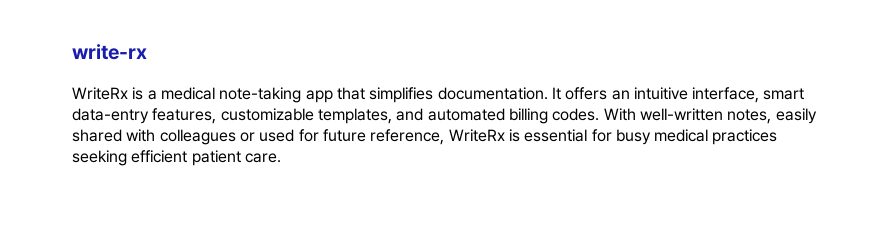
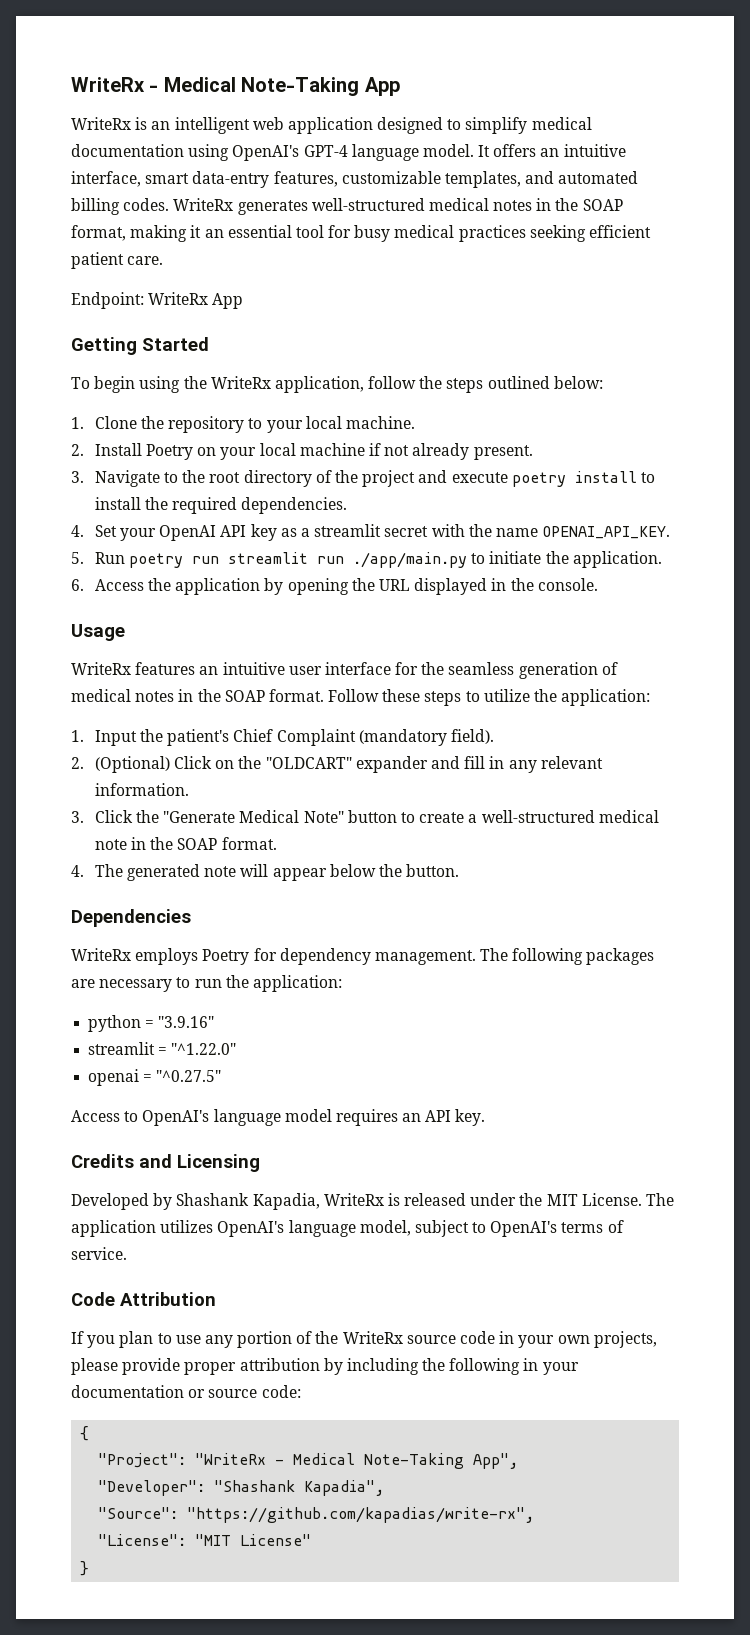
[72,44,147,60] [72,87,548,103] write-rx // WriteRx is a medical note-taking app that simplifies documentation. -> [71,77,400,96] [71,117,592,134] [71,144,474,161] WriteRx - Medical Note-Taking App // WriteRx is an intelligent web application designed to simplify medical documentation using OpenAI's GPT-4 language model.
[603,108,817,124] [72,129,588,145] With well-written notes, easily shared with colleagues or used for future reference, WriteRx is essential -> [173,198,623,215] [71,225,324,242] WriteRx generates well-structured medical notes in the SOAP format, making it an essential tool
(281, 158) none -> [71,292,244,309] [71,337,209,355] [71,376,603,393] [71,416,415,433] [71,443,533,460] [71,470,655,487] [94,497,348,514] [71,524,671,541] [71,551,662,568] [71,578,598,595] [71,624,125,641] [71,662,618,679] [71,689,651,706] [71,729,494,746] [71,756,603,773] [94,783,189,796] [71,810,659,823] [94,837,277,850] [71,864,460,881] [71,909,191,927] [71,948,655,965] [71,975,342,992] [88,1015,215,1032] [88,1042,237,1055] [88,1069,222,1086] [71,1109,486,1126] [71,1154,260,1172] [71,1193,675,1210] [71,1220,624,1237] [71,1247,127,1260] [71,1292,216,1306] [71,1331,657,1348] [71,1358,579,1375] [71,1385,301,1398] [80,1426,90,1441] [98,1453,519,1469] [98,1480,385,1496] [98,1507,535,1523] [98,1534,312,1546] [80,1561,90,1576] // Endpoint: WriteRx App // Getting Started // To begin using the WriteRx application, follow the steps outlined below: // 1. Clone the repository to your local machine. // 2. Install Poetry on your local machine if not already present. // 3. Navigate to the root directory of the project and execute poetry install to install the required dependencies. // 4. Set your OpenAI API key as a streamlit secret with the name OPENAI_API_KEY. // 5. Run poetry run streamlit run ./app/main.py to initiate the application. // 6. Access the application by opening the URL displayed in the console. // Usage // WriteRx features an intuitive user interface for the seamless generation of medical notes in the SOAP format. Follow these steps to utilize the application: // 1. Input the patient's Chief Complaint (mandatory field). // 2. (Optional) Click on the "OLDCART" expander and fill in any relevant information. // 3. Click the "Generate Medical Note" button to create a well-structured medical note in the SOAP format. // 4. The generated note will appear below the button. // Dependencies // WriteRx employs Poetry for dependency management. The following packages are necessary to run the application: // python = "3.9.16" // streamlit = "^1.22.0" // openai = "^0.27.5" // Access to OpenAI's language model requires an API key. // Credits and Licensing // Developed by Shashank Kapadia, WriteRx is released under the MIT License. The application utilizes OpenAI's language model, subject to OpenAI's terms of service. // Code Attribution // If you plan to use any portion of the WriteRx source code in your own projects, please provide proper attribution by including the following in your documentation or source code: // { // "Project": "WriteRx - Medical Note-Taking App", // "Developer": "Shashank Kapadia", // "Source": "https://github.com/kapadias/write-rx", // "License": "MIT License" // }

